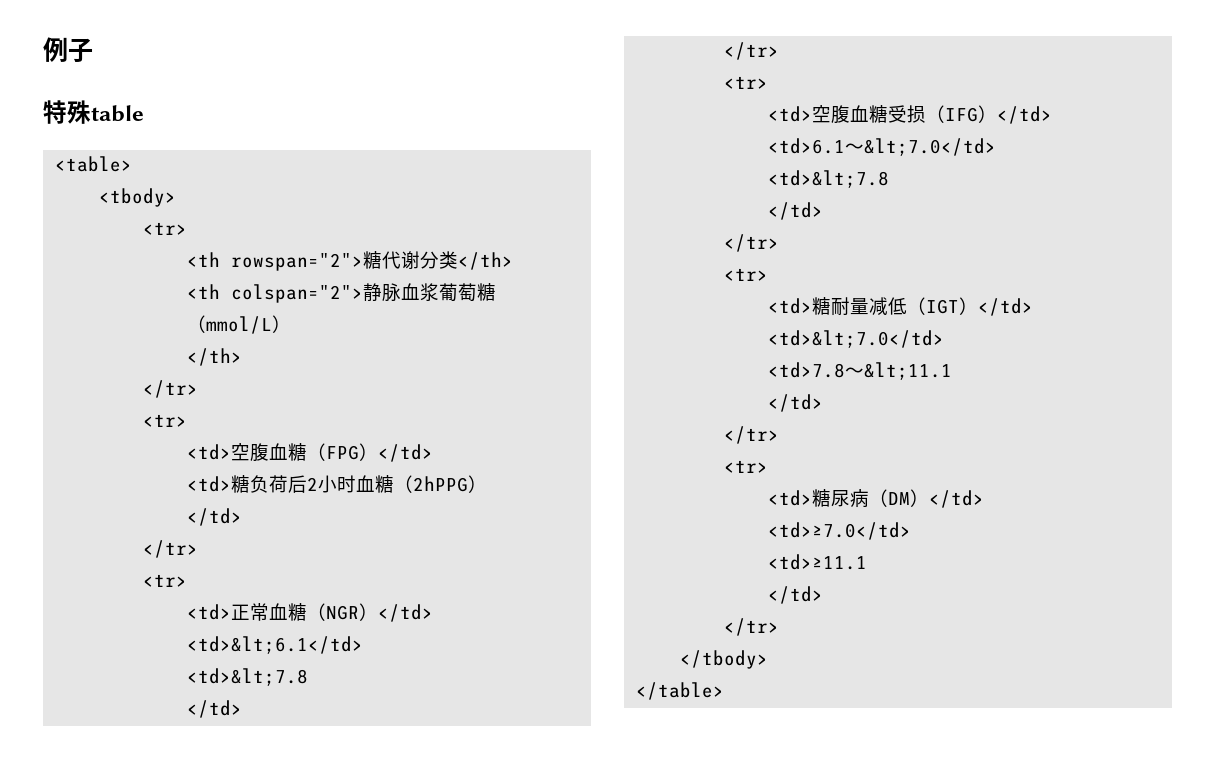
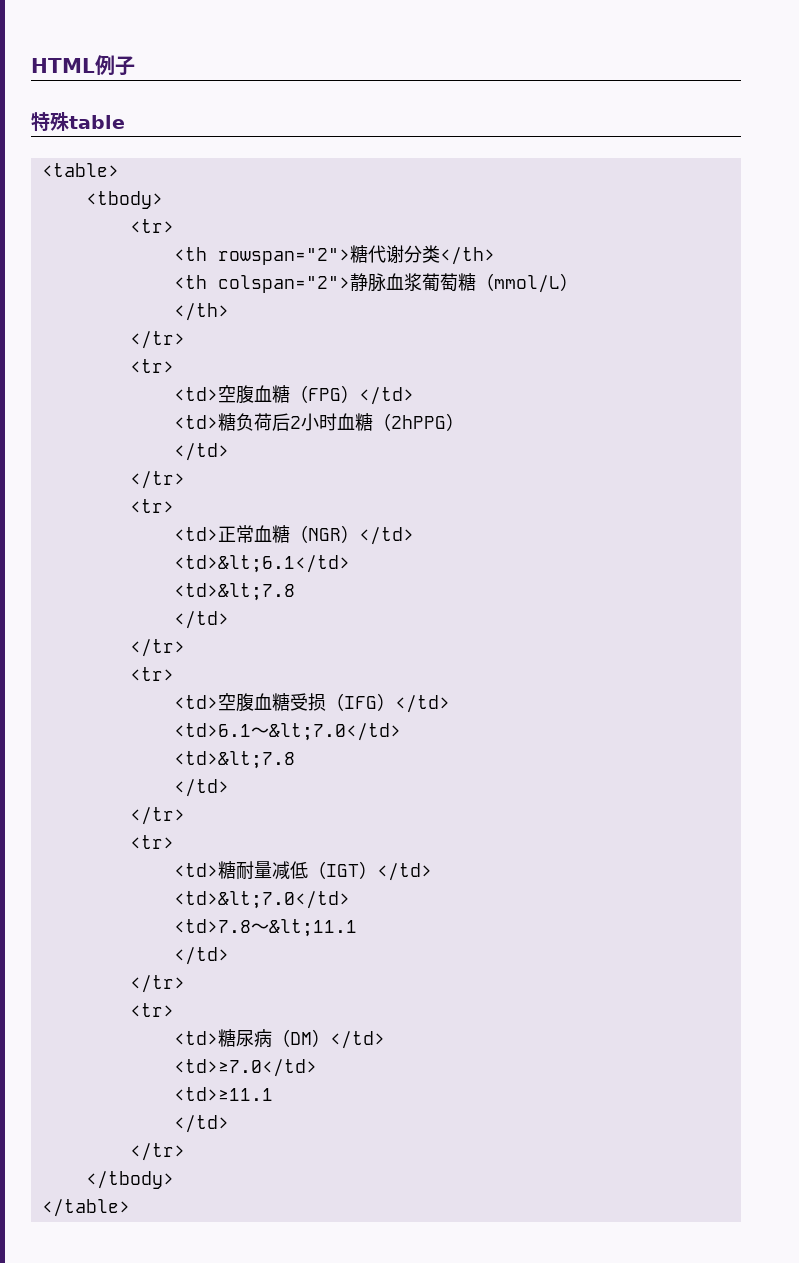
(43, 49) none -> [31,58,95,73] HTML

